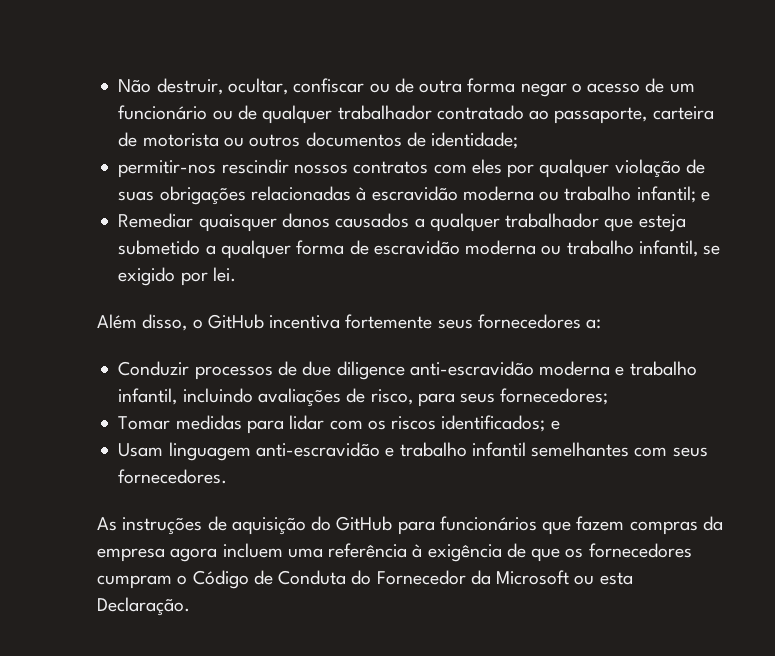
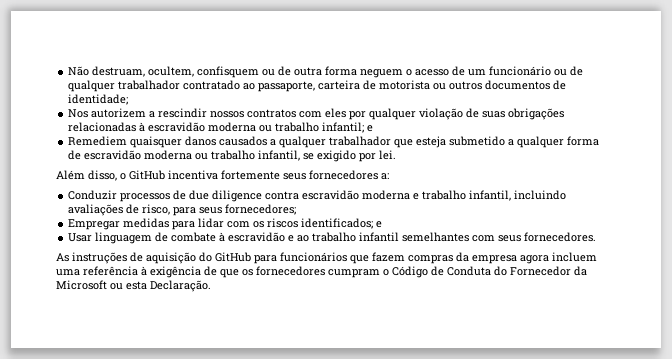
[156,78,365,95] destruir, ocultar, confiscar -> [92,66,260,78] destruam, ocultem, confisquem
[520,83,567,97] negar -> [360,69,404,78] neguem
[118,160,217,178] permitir-nos -> [68,108,156,118] Nos autorizem a
[118,213,194,228] Remediar -> [68,136,128,146] Remediem
[409,361,534,376] anti-escravidão -> [265,190,360,200] contra escravidão
[118,416,171,430] Tomar -> [68,219,121,230] Empregar
[118,442,395,461] Usam linguagem anti-escravidão e -> [68,232,310,244] Usar linguagem de combate à escravidão e ao

